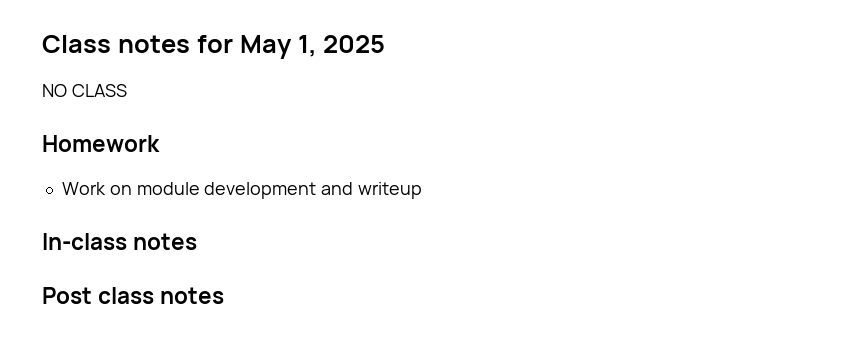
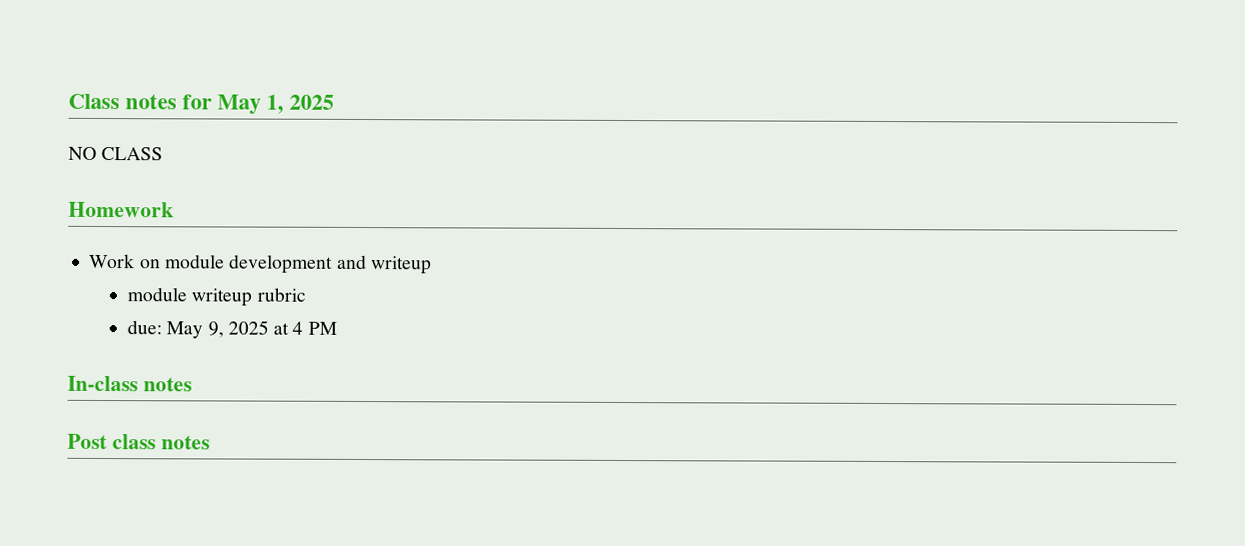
(423, 190) none -> [126,287,306,307] [126,320,337,339] // module writeup rubric // due: May 9, 2025 at 4 PM

